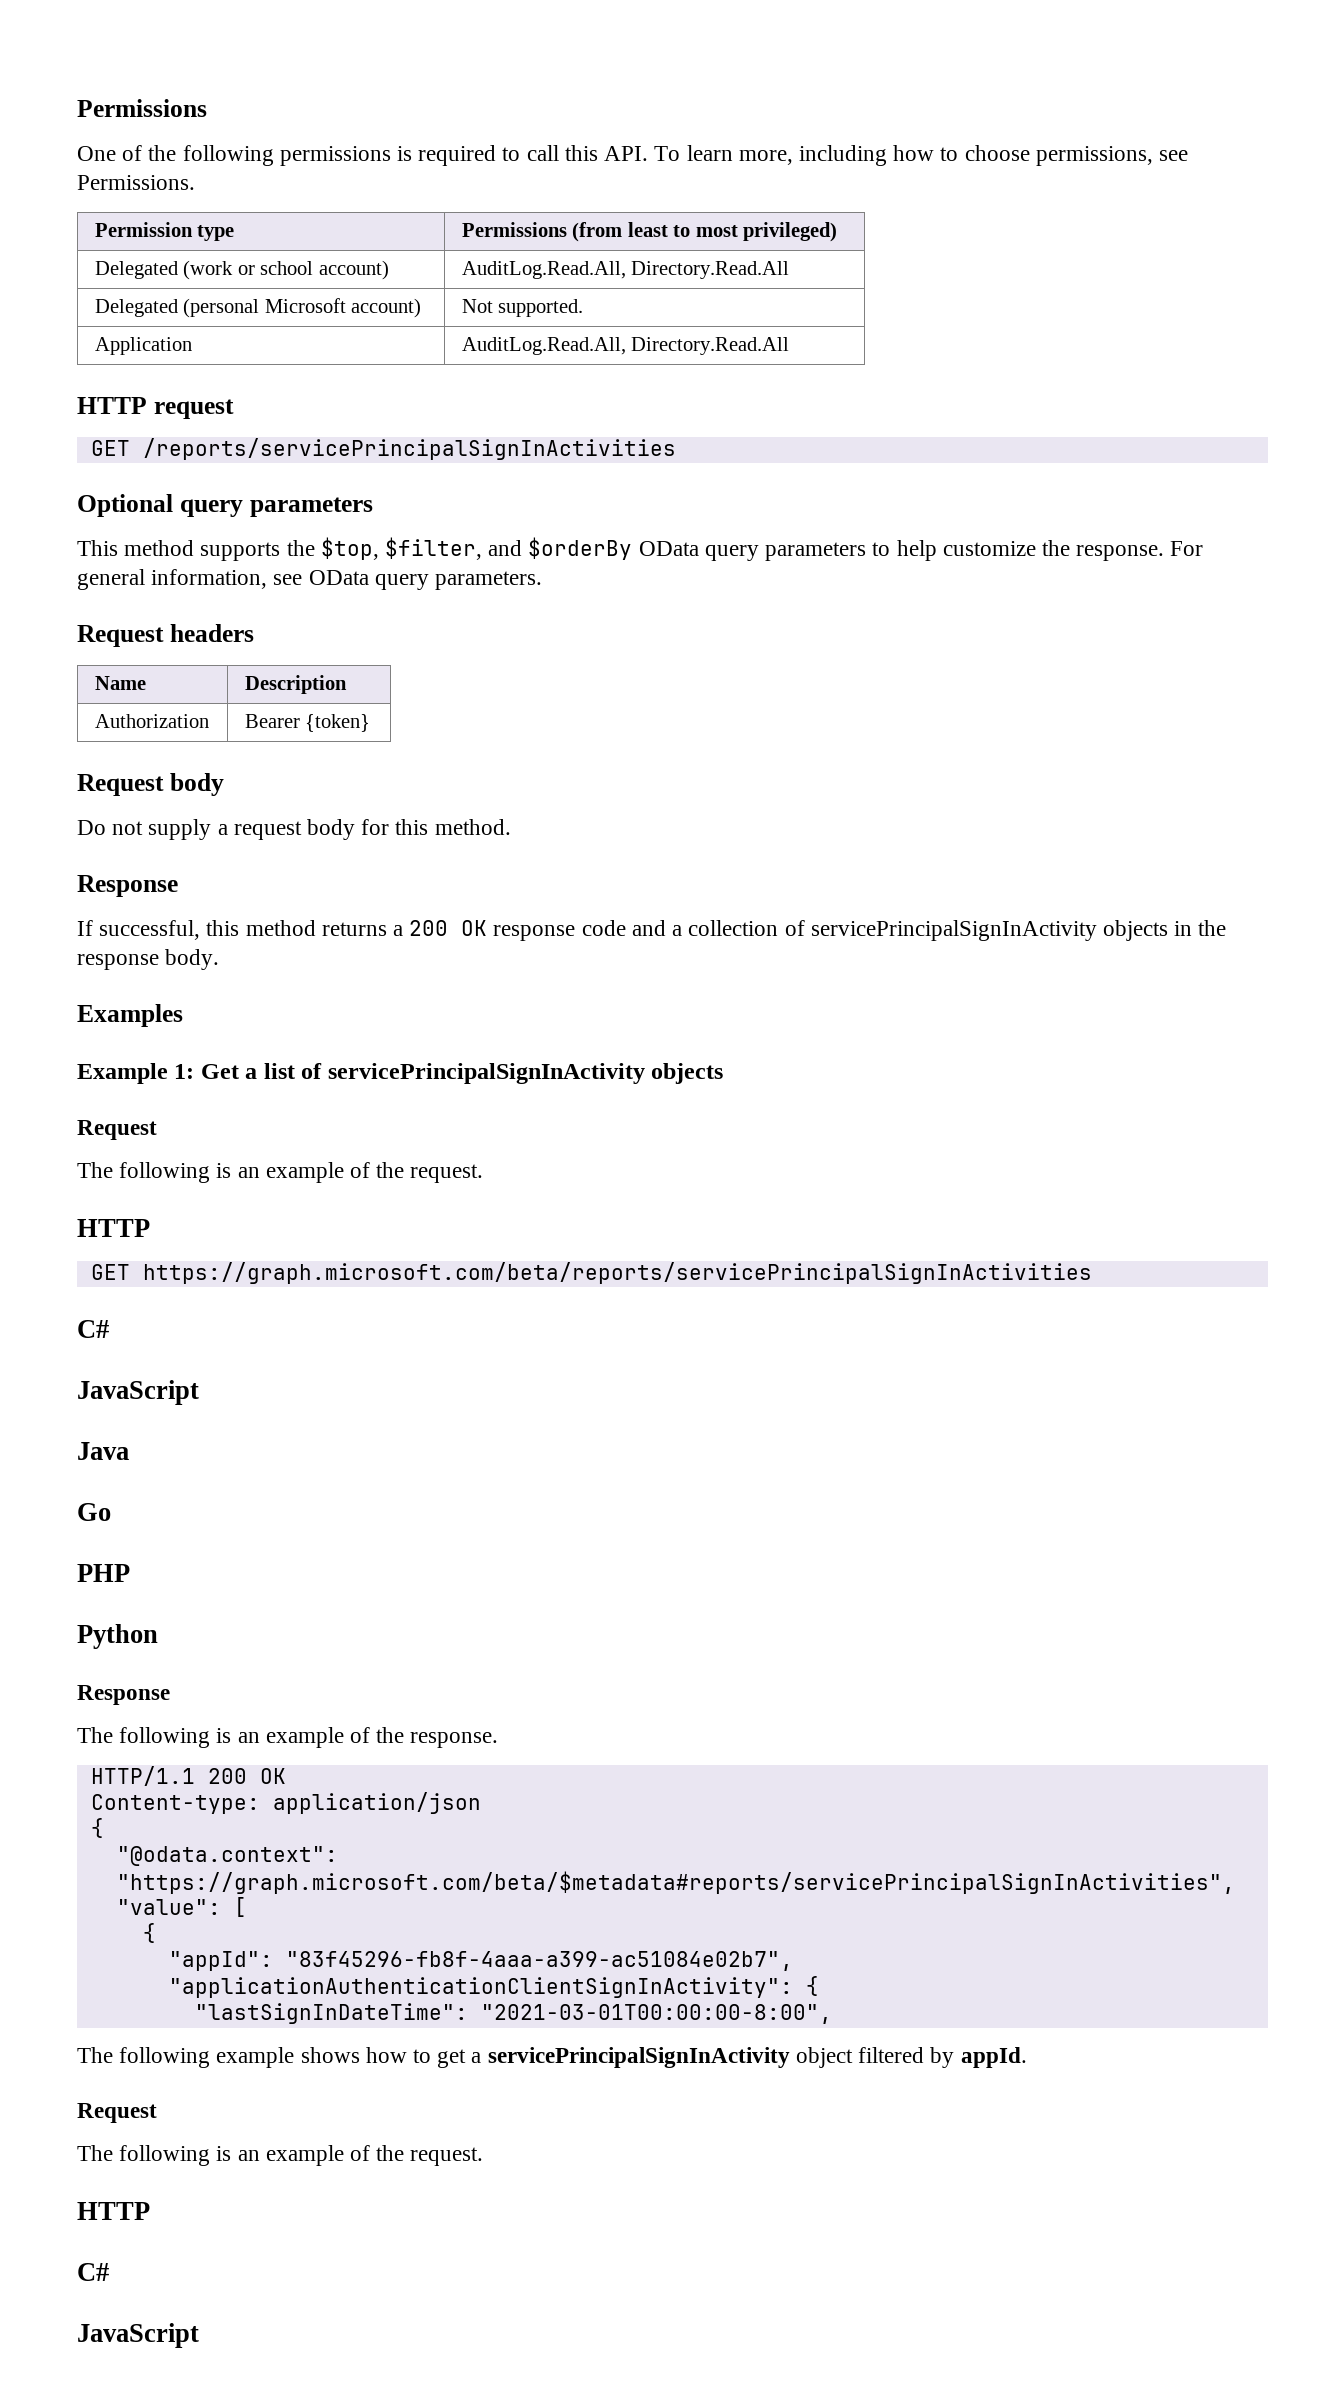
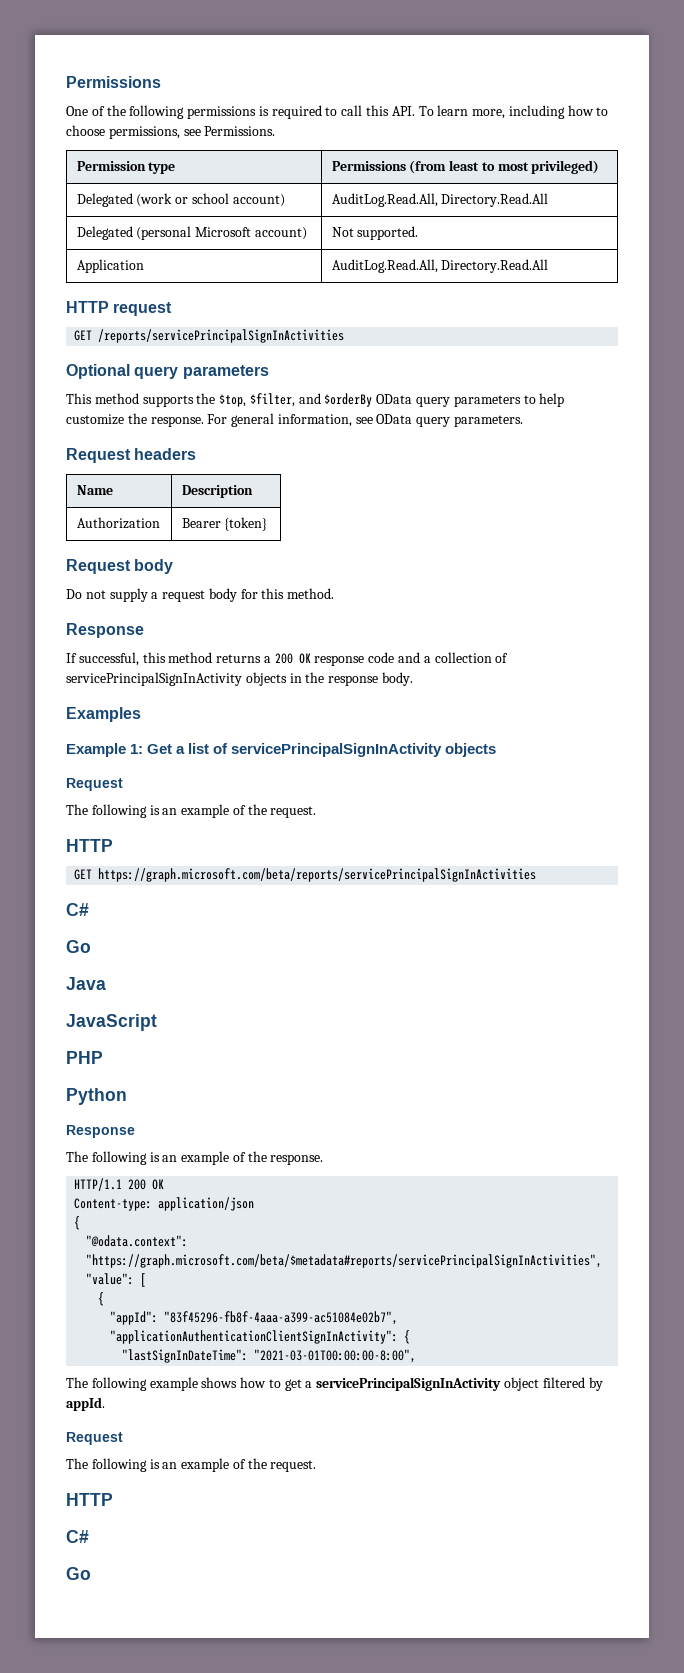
[77,1380,199,1405] JavaScript -> [66,940,91,953] Go
[77,1503,111,1521] Go -> [66,1014,157,1031] JavaScript
[77,2323,199,2348] JavaScript -> [66,1567,91,1580] Go

